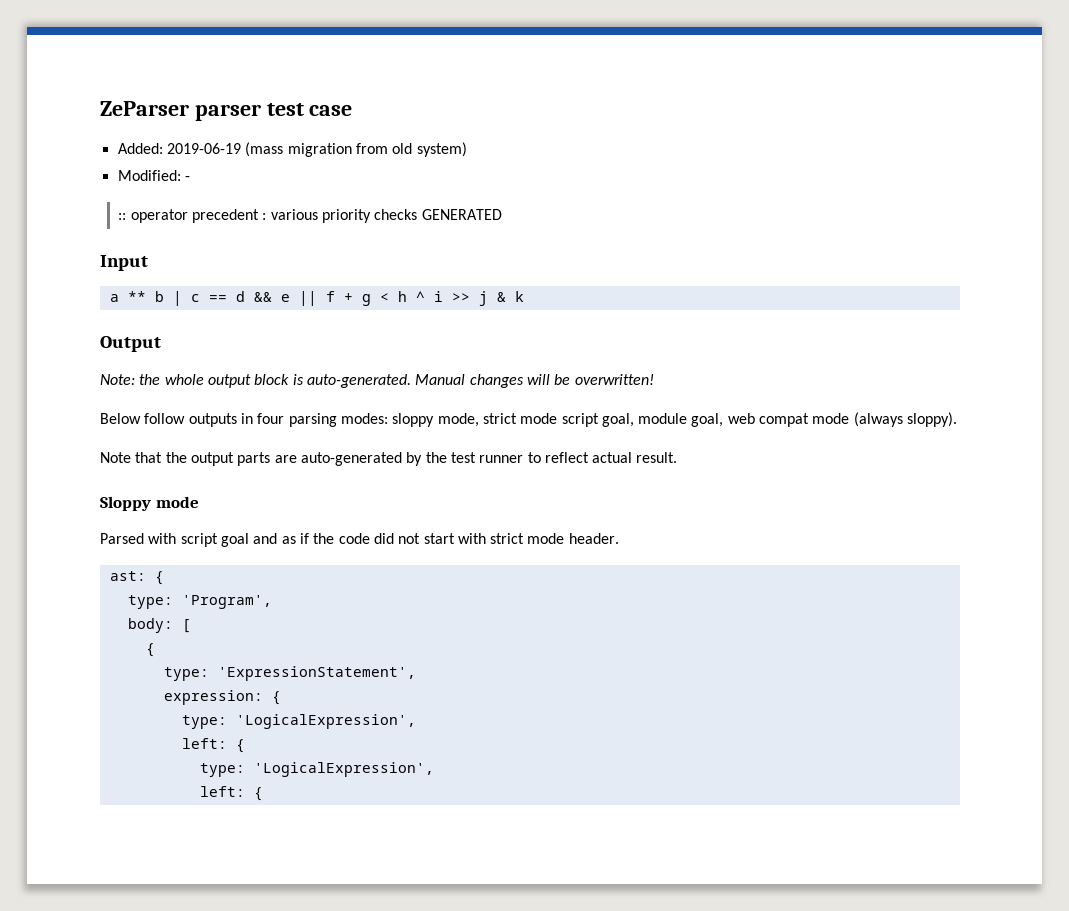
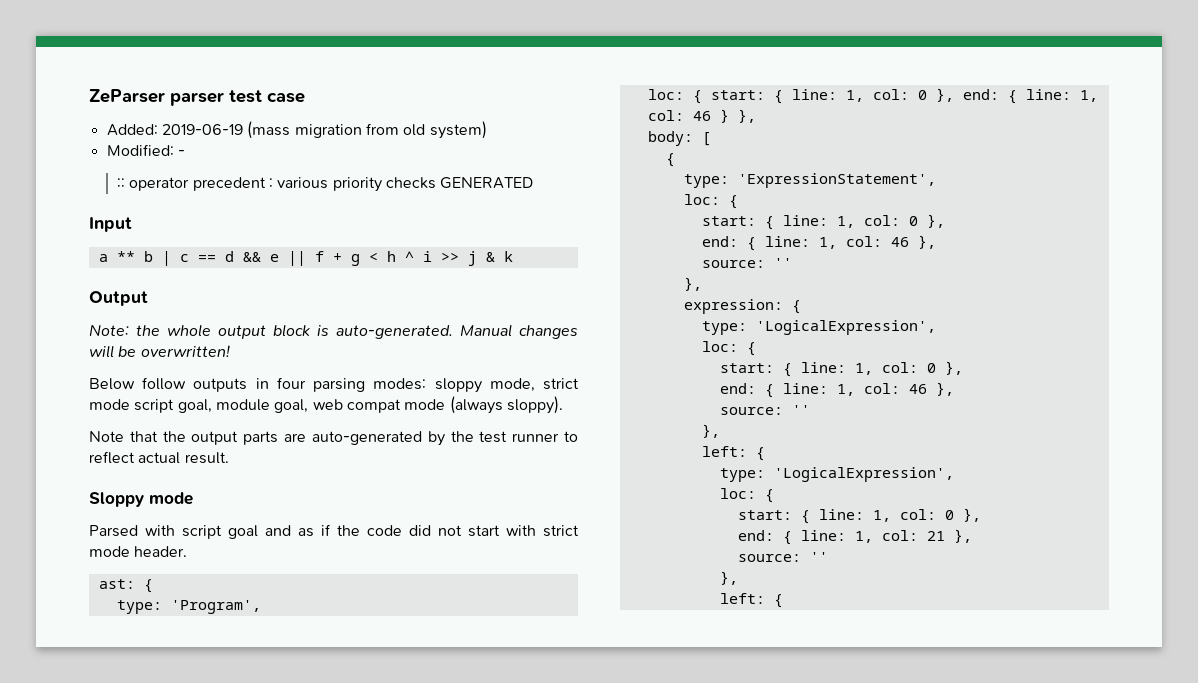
(272, 602) none -> [647,88,1098,104] [647,109,756,123] // loc: { start: { line: 1, col: 0 }, end: { line: 1, col: 46 } },
[163,690,281,705] [181,714,416,729] [181,738,245,753] [199,762,434,777] expression: { // type: 'LogicalExpression', // left: { // type: 'LogicalExpression', -> [683,194,738,209] [701,214,945,230] [701,235,936,251] [701,258,792,268] [683,277,702,291] [683,299,801,314] [701,320,936,335] [701,341,756,356] [719,361,963,377] [719,382,954,398] [719,405,810,415] [701,424,720,438] [701,446,765,461] [719,467,954,482] [719,488,774,503] [737,508,981,524] [737,529,972,545] [737,552,828,562] [719,571,738,585] loc: { // start: { line: 1, col: 0 }, // end: { line: 1, col: 46 }, // source: '' // }, // expression: { // type: 'LogicalExpression', // loc: { // start: { line: 1, col: 0 }, // end: { line: 1, col: 46 }, // source: '' // }, // left: { // type: 'LogicalExpression', // loc: { // start: { line: 1, col: 0 }, // end: { line: 1, col: 21 }, // source: '' // },

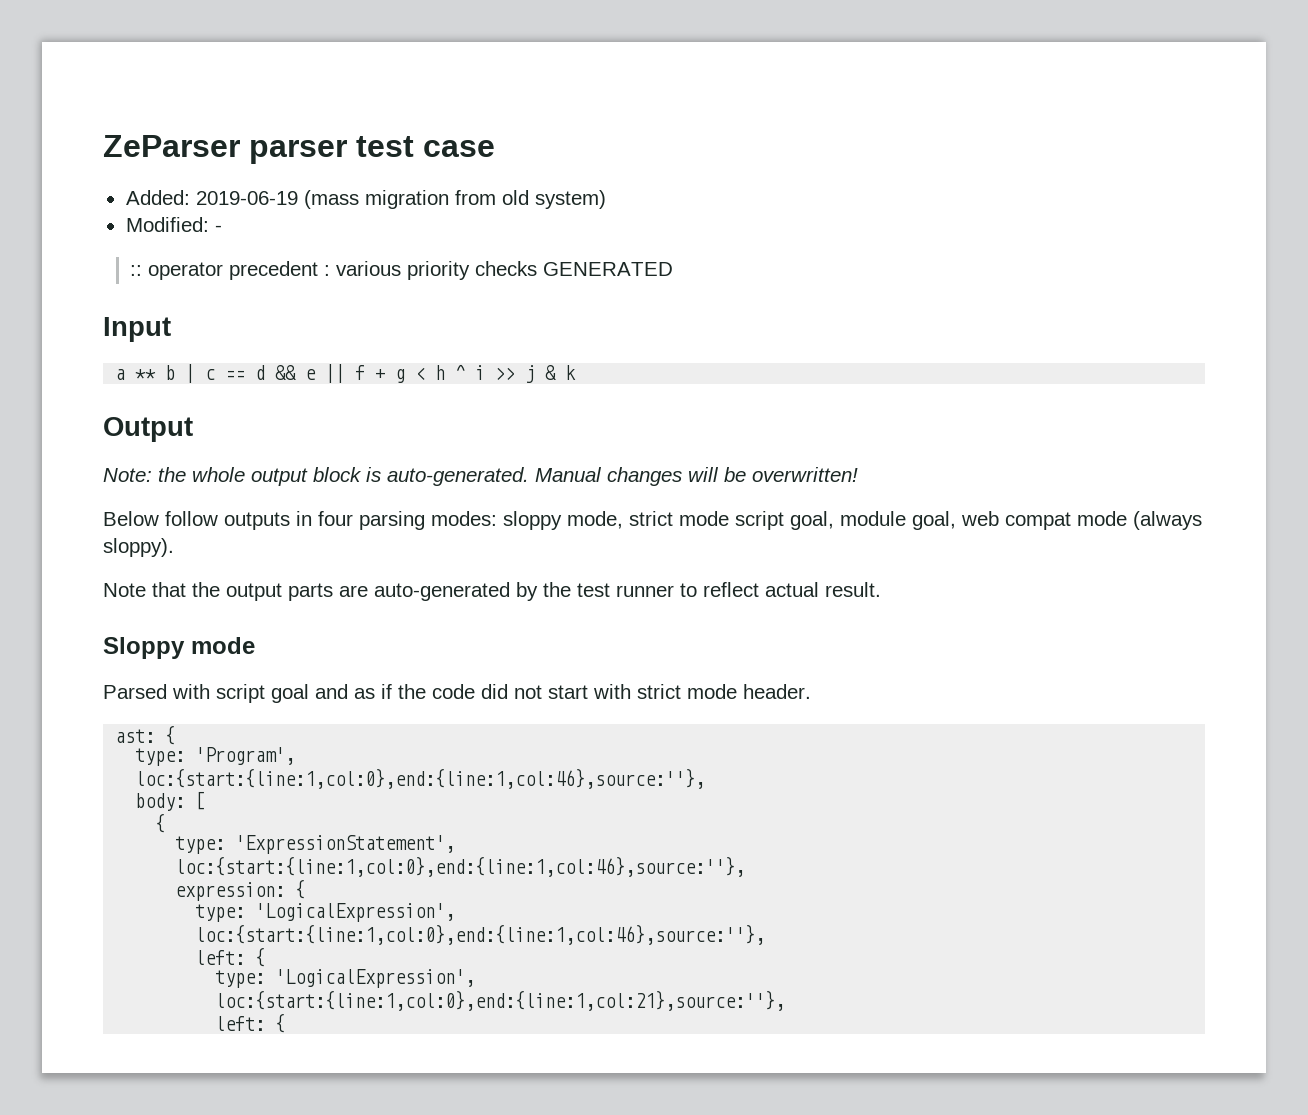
[647,88,1098,104] [647,109,756,123] loc: { start: { line: 1, col: 0 }, end: { line: 1, col: 46 } }, -> [135,768,706,789] loc:{start:{line:1,col:0},end:{line:1,col:46},source:''},
[683,194,738,209] [701,214,945,230] [701,235,936,251] [701,258,792,268] [683,277,702,291] [683,299,801,314] [701,320,936,335] [701,341,756,356] [719,361,963,377] [719,382,954,398] [719,405,810,415] [701,424,720,438] [701,446,765,461] [719,467,954,482] [719,488,774,503] [737,508,981,524] [737,529,972,545] [737,552,828,562] [719,571,738,585] loc: { // start: { line: 1, col: 0 }, // end: { line: 1, col: 46 }, // source: '' // }, // expression: { // type: 'LogicalExpression', // loc: { // start: { line: 1, col: 0 }, // end: { line: 1, col: 46 }, // source: '' // }, // left: { // type: 'LogicalExpression', // loc: { // start: { line: 1, col: 0 }, // end: { line: 1, col: 21 }, // source: '' // }, -> [175,856,746,877] [175,879,306,901] [195,903,456,922] [195,924,766,945] [195,947,266,967] [215,969,476,988] [215,990,786,1011] loc:{start:{line:1,col:0},end:{line:1,col:46},source:''}, // expression: { // type: 'LogicalExpression', // loc:{start:{line:1,col:0},end:{line:1,col:46},source:''}, // left: { // type: 'LogicalExpression', // loc:{start:{line:1,col:0},end:{line:1,col:21},source:''},

